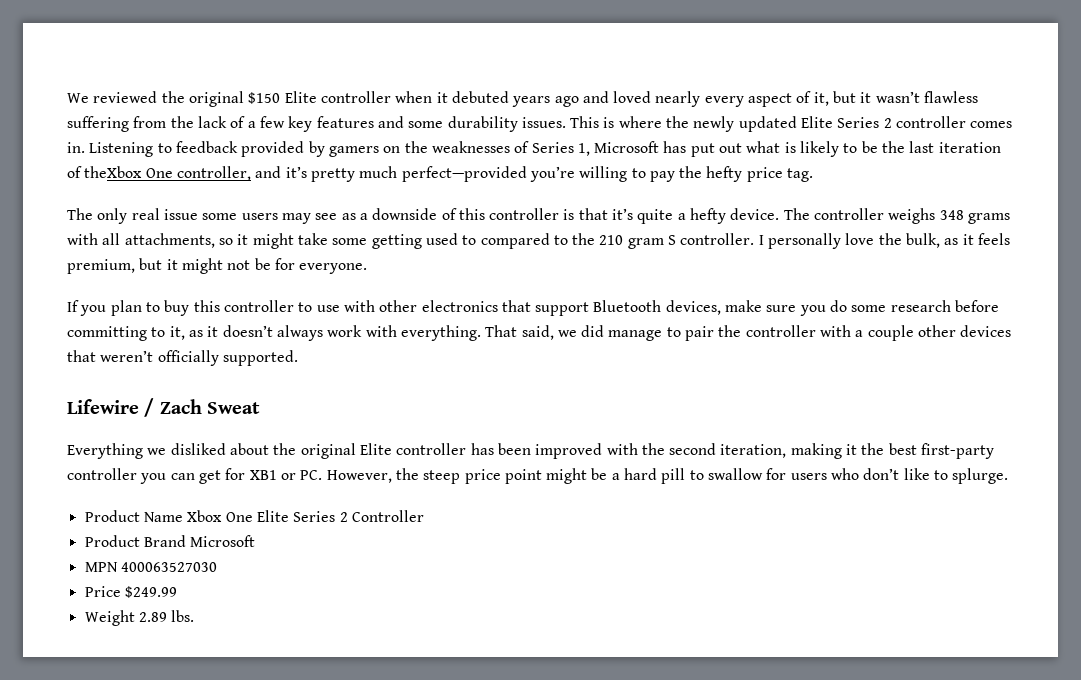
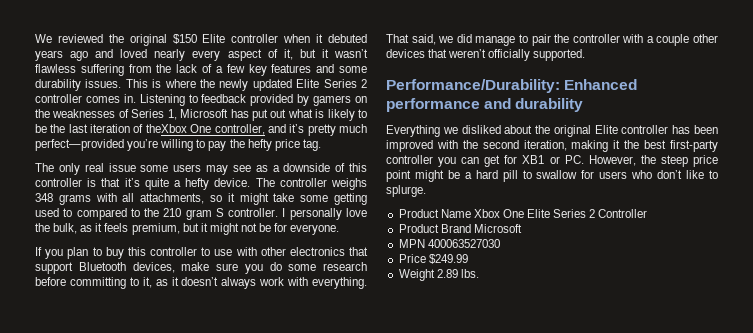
[67,398,261,417] Lifewire / Zach Sweat -> [386,79,638,93] [386,98,584,112] Performance/Durability: Enhanced performance and durability

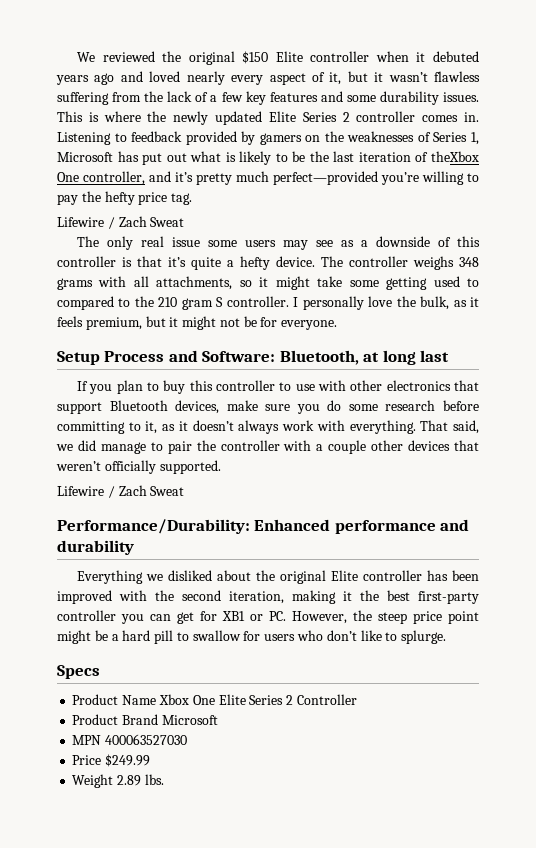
(321, 145) none -> [57,216,185,229] // Lifewire / Zach Sweat
(340, 229) none -> [57,350,450,365] // Setup Process and Software: Bluetooth, at long last
(586, 55) none -> [57,485,185,498] // Lifewire / Zach Sweat
(426, 191) none -> [57,665,100,679] // Specs

